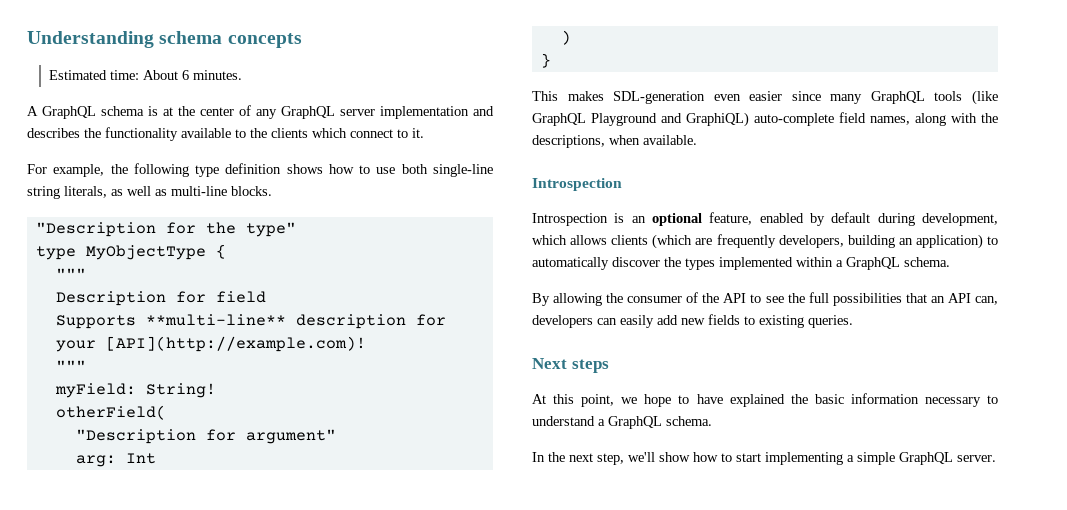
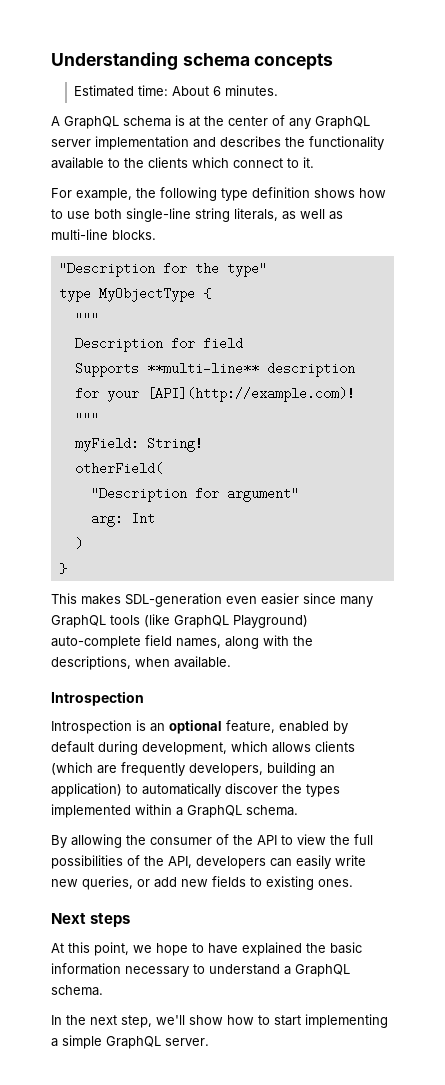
[591,112,749,127] Playground and GraphiQL) -> [233,615,308,628] Playground)
[765,296,784,303] see -> [297,834,326,845] view
[905,293,998,305] [532,315,654,328] that an API can, developers can easily -> [127,855,366,869] [51,876,150,890] of the API, developers can easily write new queries, or
[808,315,853,328] queries. -> [318,879,353,887] ones.

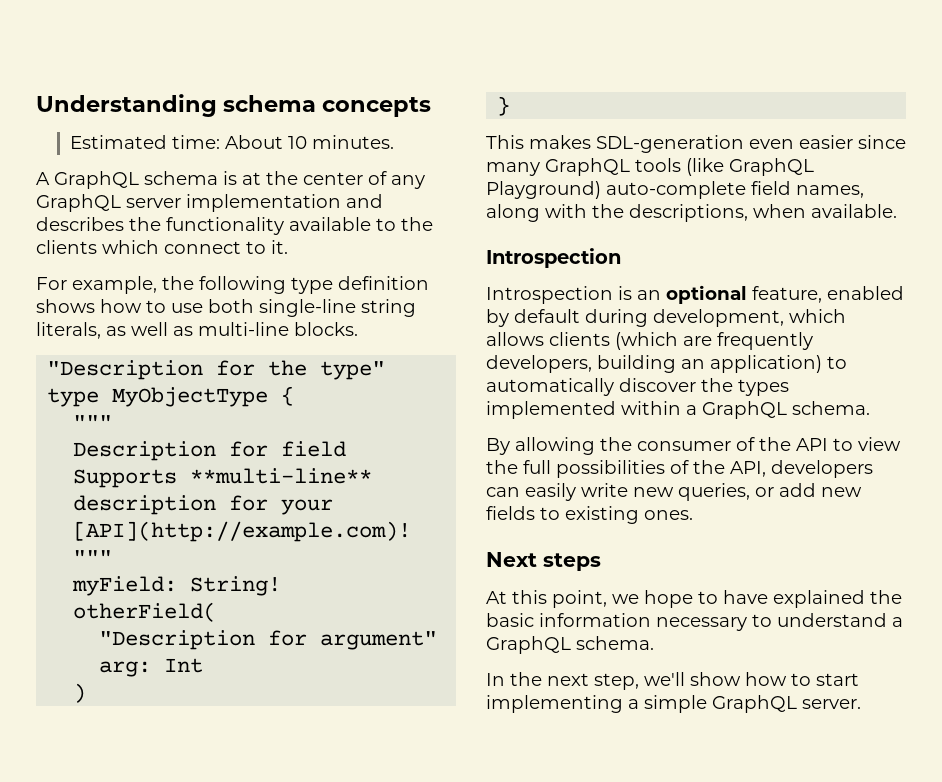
[213,86,222,96] 6 -> [288,136,308,149] 10

